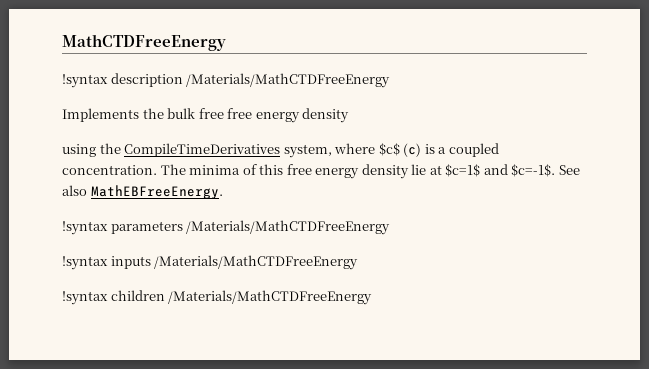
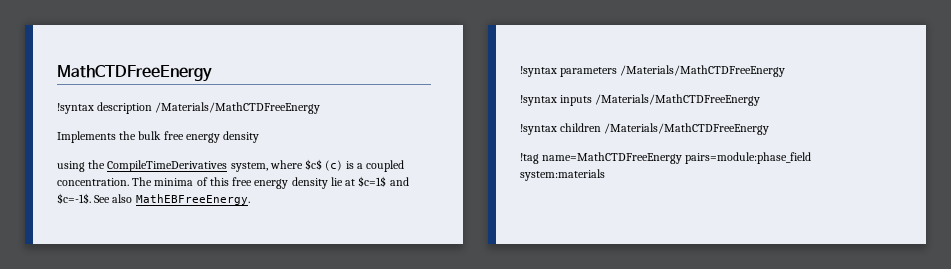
[227,108,253,119] free -> (184, 135) none
(373, 297) none -> [520,152,812,164] [520,169,605,181] // !tag name=MathCTDFreeEnergy pairs=module:phase_field system:materials

